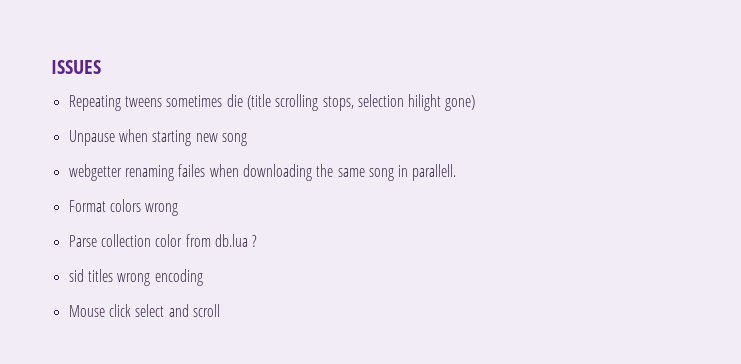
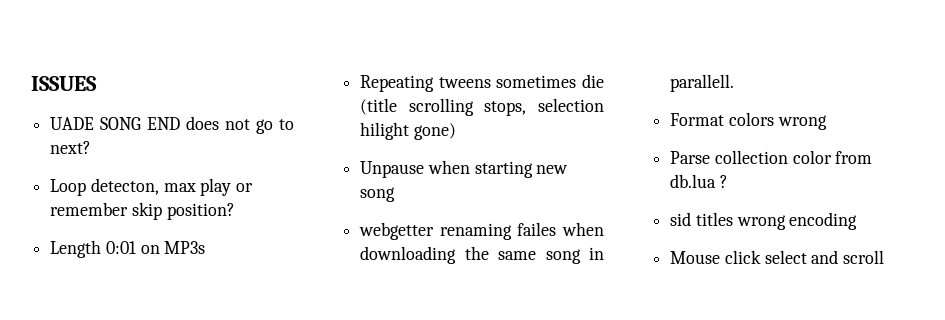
(101, 67) none -> [50,116,294,134] [50,141,92,154] [50,178,254,196] [50,202,235,220] [50,240,206,258] // UADE SONG END does not go to next? // Loop detecton, max play or remember skip position? // Length 0:01 on MP3s

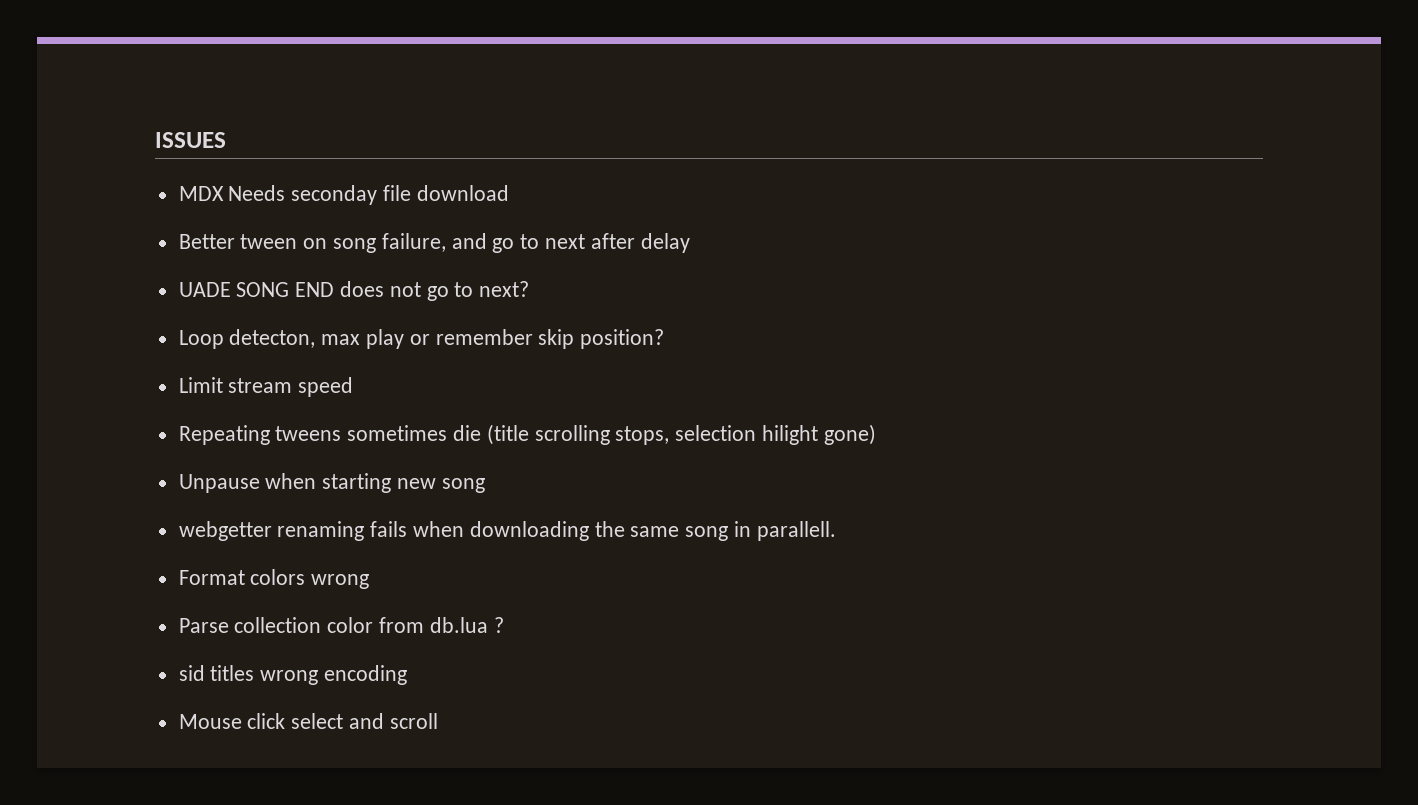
(97, 83) none -> [178,185,509,205] [178,233,690,253] // MDX Needs seconday file download // Better tween on song failure, and go to next after delay
[50,240,206,258] Length 0:01 on MP3s -> [178,377,354,397] Limit stream speed
[517,222,557,236] failes -> [370,521,408,537] fails

